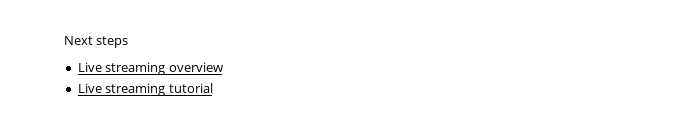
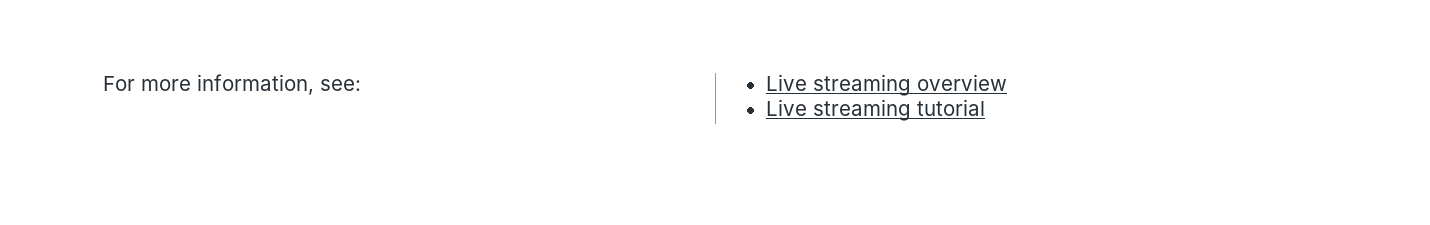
[64,36,129,48] Next steps -> [103,74,361,95] For more information, see:

